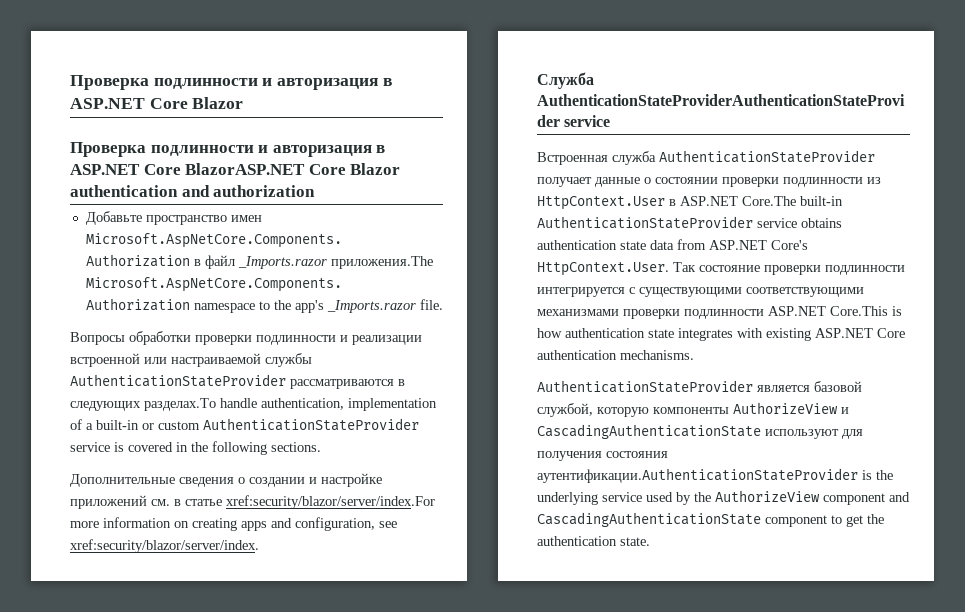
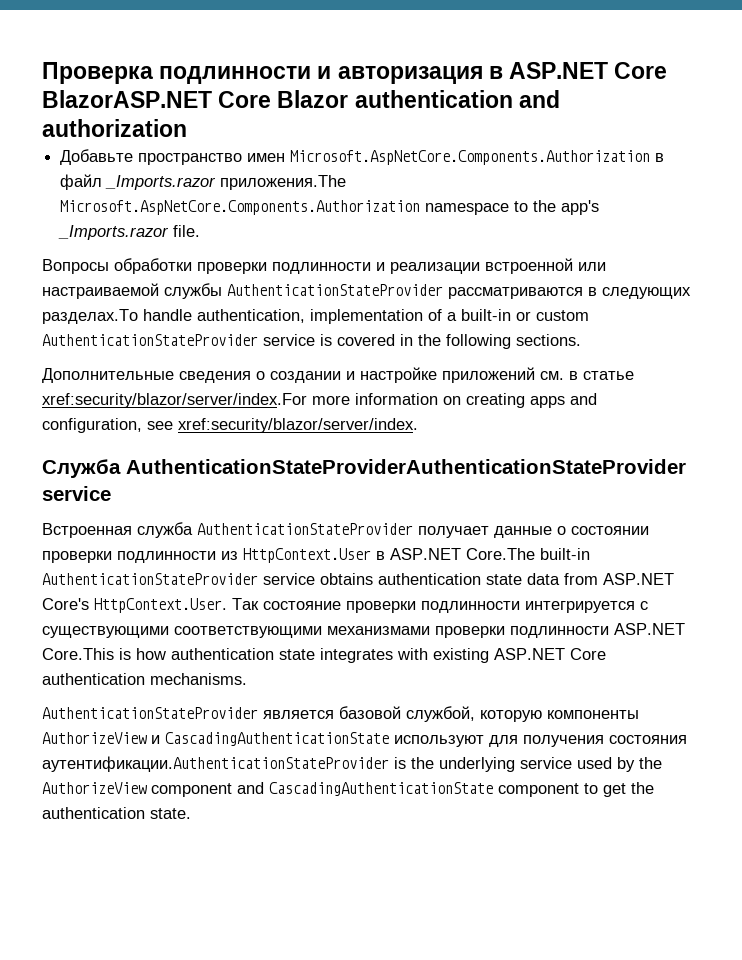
[70,75,392,90] [70,97,244,109] [70,142,386,157] [70,164,181,175] Проверка подлинности и авторизация в ASP.NET Core Blazor // Проверка подлинности и авторизация в ASP.NET Core -> [42,62,668,84] Проверка подлинности и авторизация в ASP.NET Core

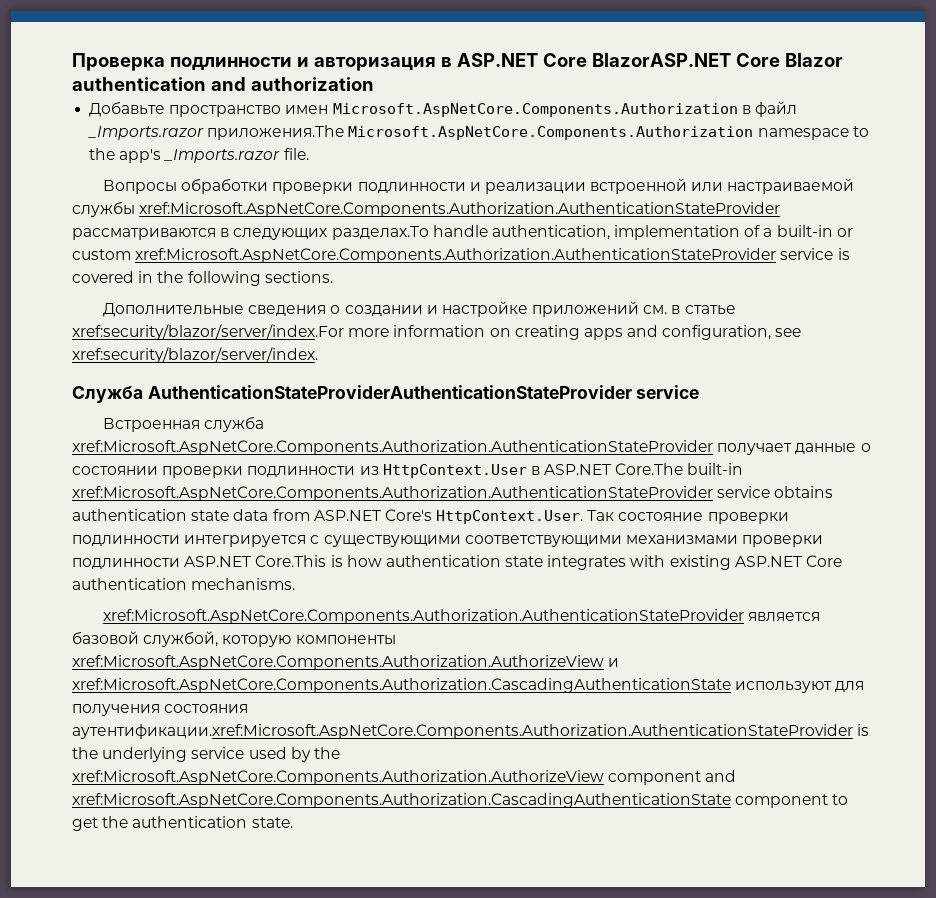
[227,284,443,296] AuthenticationStateProvider -> [139,202,781,217] xref:Microsoft.AspNetCore.Components.Authorization.AuthenticationStateProvider
[42,334,258,346] AuthenticationStateProvider -> [135,248,777,263] xref:Microsoft.AspNetCore.Components.Authorization.AuthenticationStateProvider
[197,523,413,535] AuthenticationStateProvider -> [72,440,713,455] xref:Microsoft.AspNetCore.Components.Authorization.AuthenticationStateProvider
[42,573,258,585] AuthenticationStateProvider -> [72,486,713,501] xref:Microsoft.AspNetCore.Components.Authorization.AuthenticationStateProvider
[42,707,258,719] AuthenticationStateProvider -> [102,609,744,624] xref:Microsoft.AspNetCore.Components.Authorization.AuthenticationStateProvider
[42,732,389,746] AuthorizeView и CascadingAuthenticationState -> [72,655,620,670] [72,678,731,693] xref:Microsoft.AspNetCore.Components.Authorization.AuthorizeView и xref:Microsoft.AspNetCore.Components.Authorization.CascadingAuthenticationState
[42,756,389,772] аутентификации.AuthenticationStateProvider -> [72,724,853,739] аутентификации.xref:Microsoft.AspNetCore.Components.Authorization.AuthenticationStateProvider
[42,782,147,794] AuthorizeView -> [72,770,604,785] xref:Microsoft.AspNetCore.Components.Authorization.AuthorizeView
[269,782,493,796] CascadingAuthenticationState -> [72,793,731,808] xref:Microsoft.AspNetCore.Components.Authorization.CascadingAuthenticationState

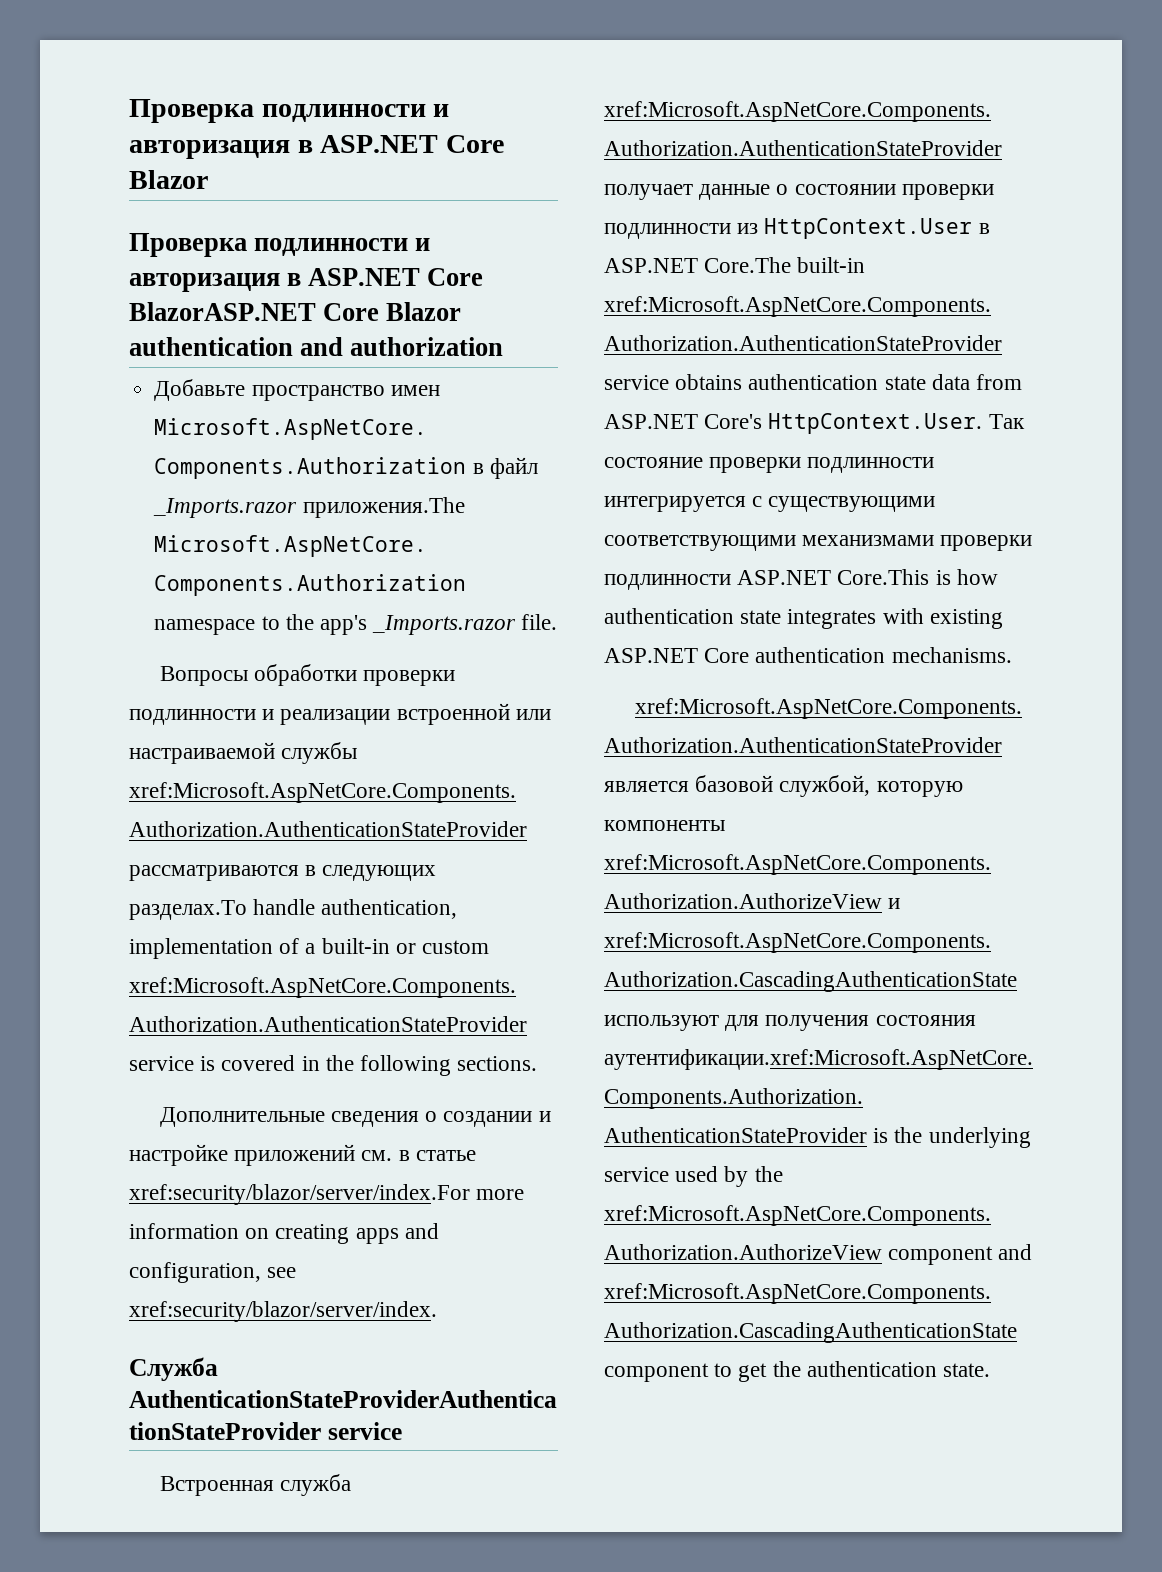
[72,53,587,71] Проверка подлинности и авторизация в ASP.NET Core -> [129,99,450,123] [129,135,504,159] [129,170,208,189] [129,233,431,257] [129,268,484,292] Проверка подлинности и авторизация в ASP.NET Core Blazor // Проверка подлинности и авторизация в ASP.NET Core

